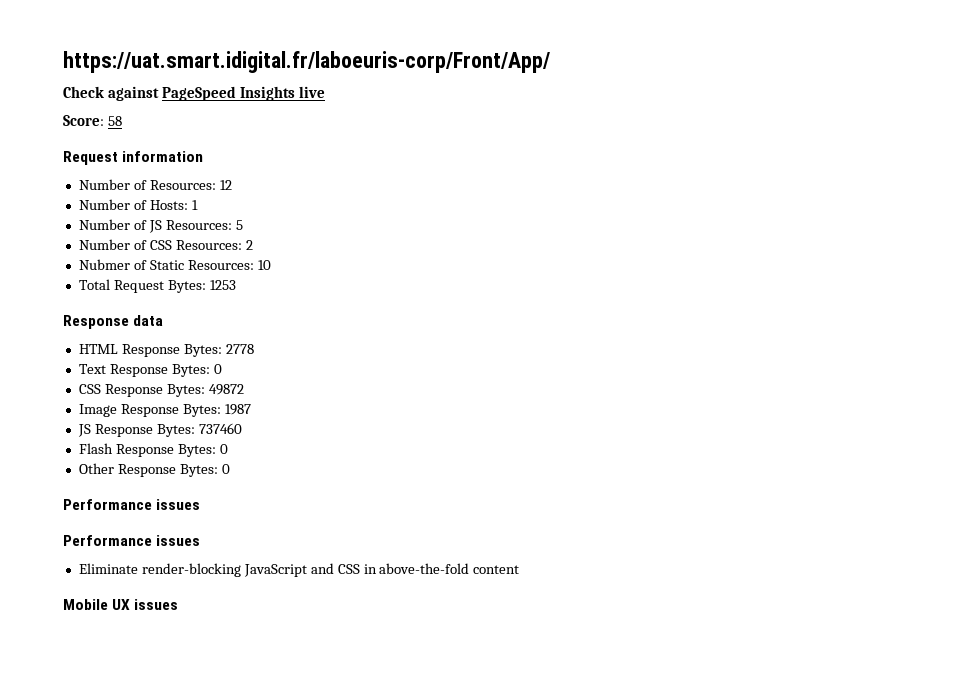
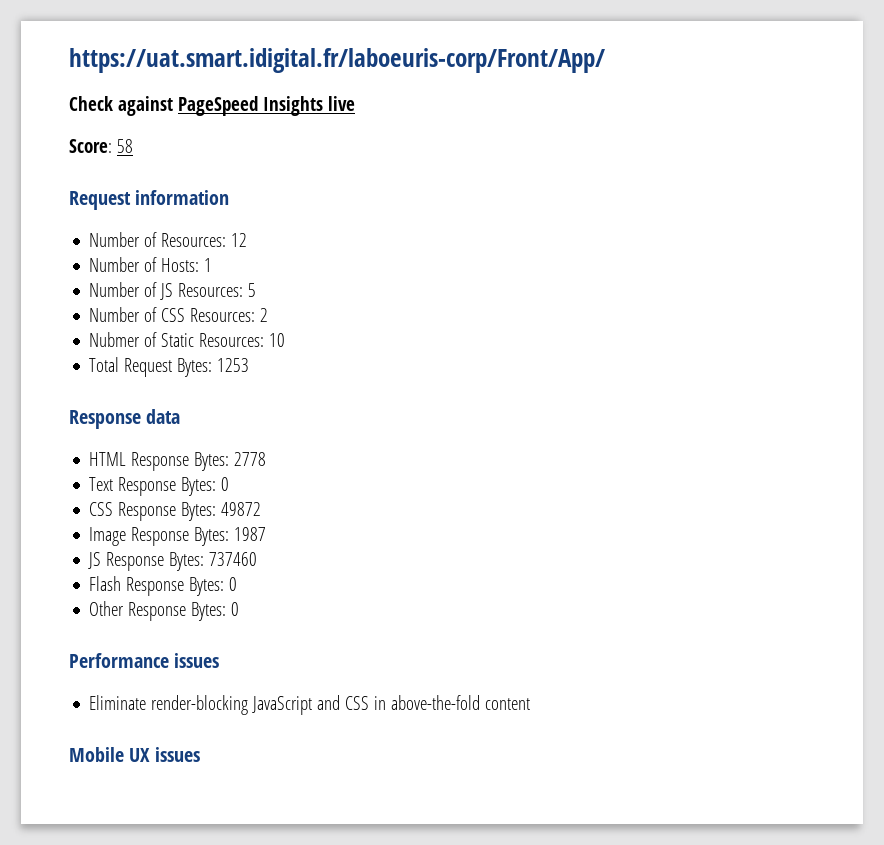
[63,535,201,546] // Performance issues -> (220, 660) none

